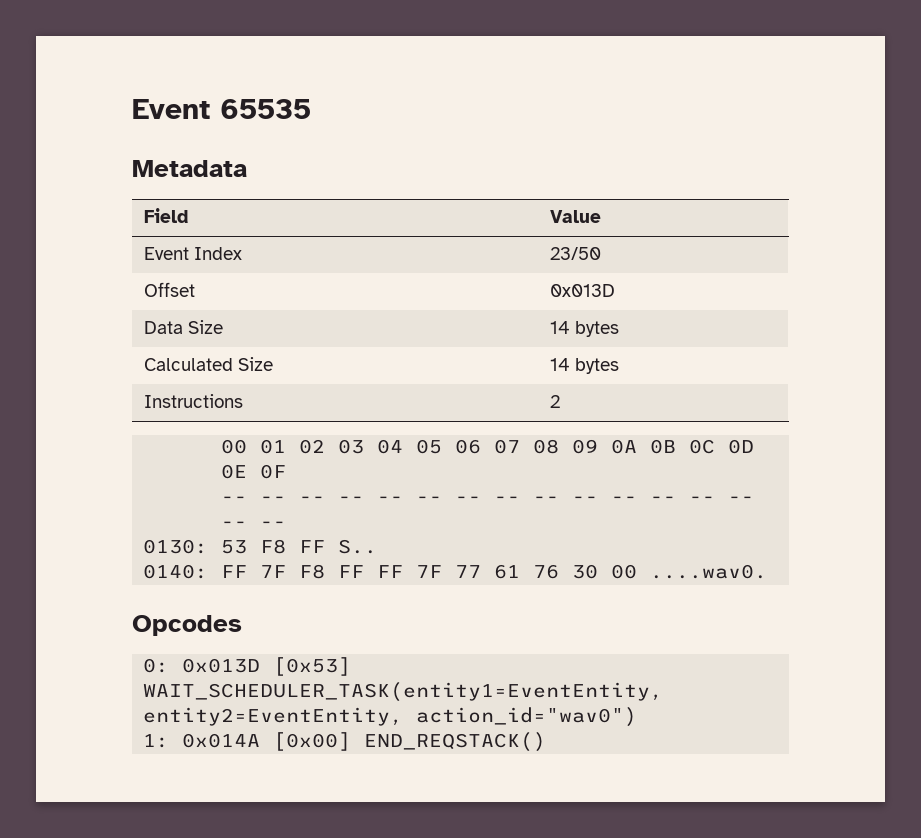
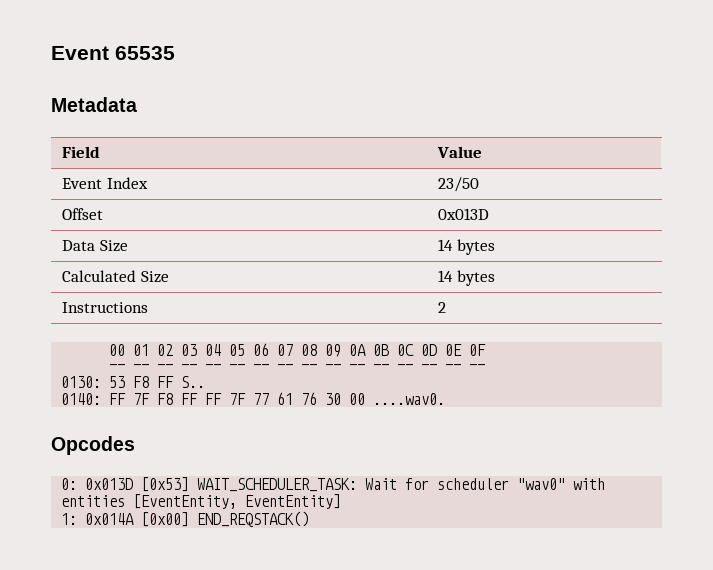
[143,682,664,702] [143,707,638,727] WAIT_SCHEDULER_TASK(entity1=EventEntity, entity2=EventEntity, action_id="wav0") -> [197,478,606,492] [61,494,342,509] WAIT_SCHEDULER_TASK: Wait for scheduler "wav0" with entities [EventEntity, EventEntity]

